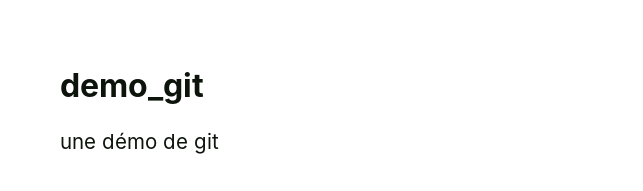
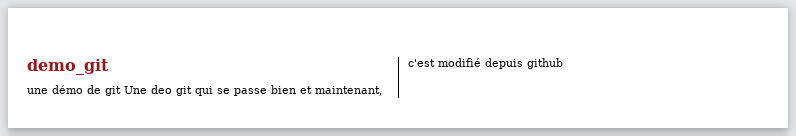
(219, 143) none -> [124,85,383,96] [408,58,563,69] Une deo git qui se passe bien et maintenant, c'est modifié depuis github

